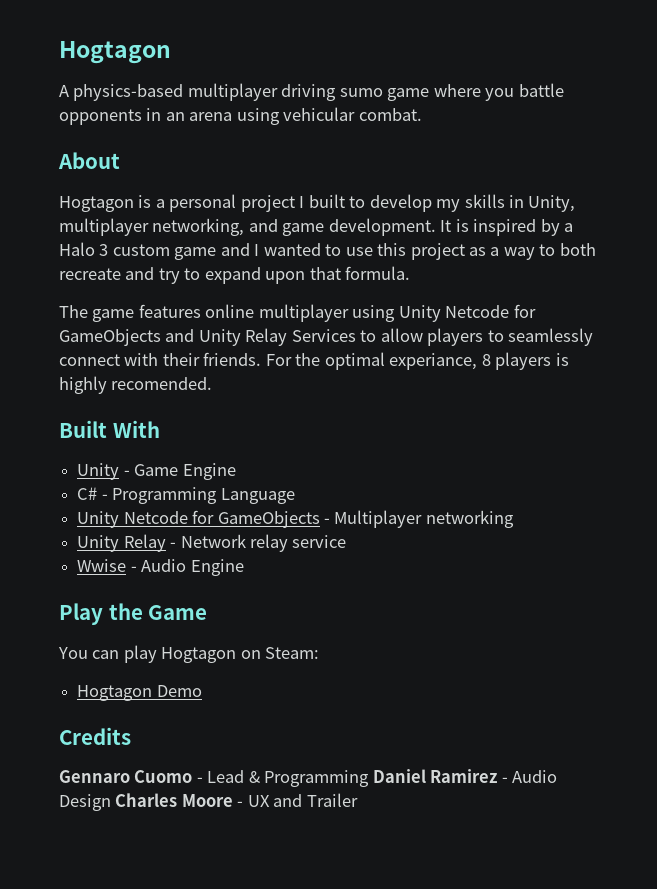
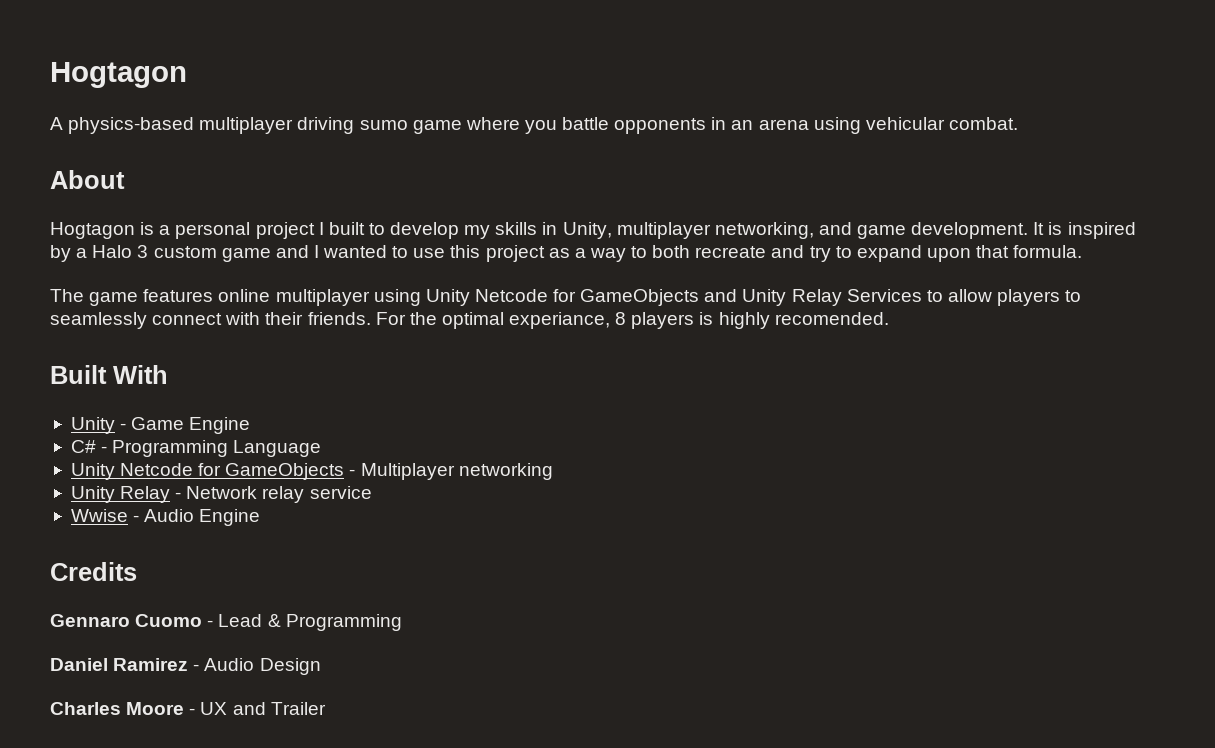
[59,603,208,625] [58,645,320,663] [77,685,202,701] // Play the Game // You can play Hogtagon on Steam: // Hogtagon Demo -> (261, 517) none
(370, 778) none -> (402, 622) //
(111, 802) none -> (321, 666) //

